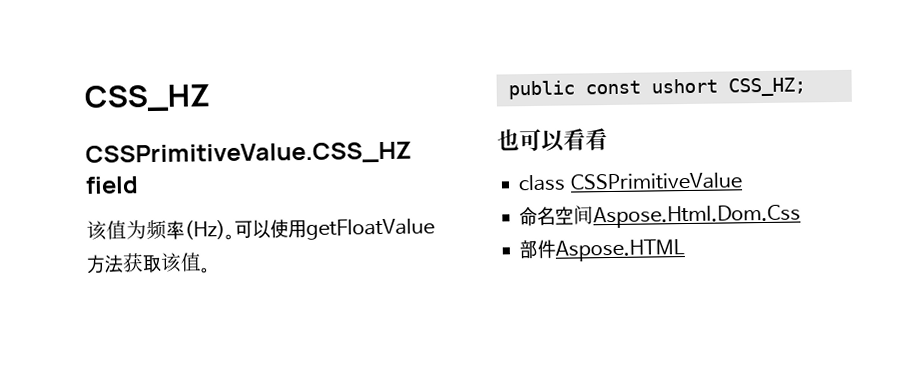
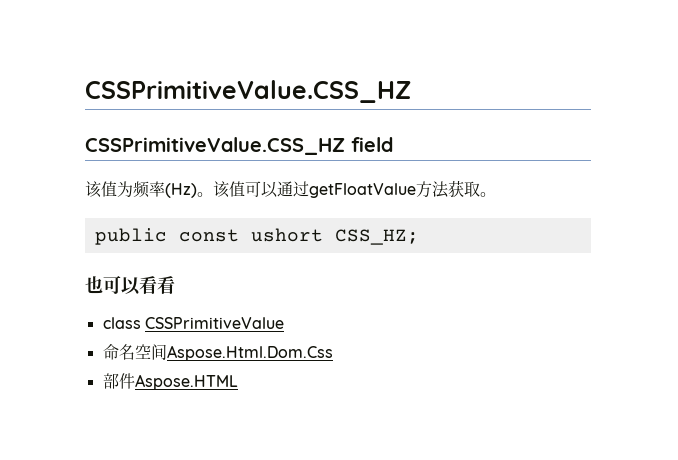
[84,84,210,112] CSS_HZ -> [85,80,411,103] CSSPrimitiveValue.CSS_HZ
[234,219,307,239] 可以使用 -> [213,181,309,198] 该值可以通过
[160,252,202,273] 该值 -> (480, 189) none

